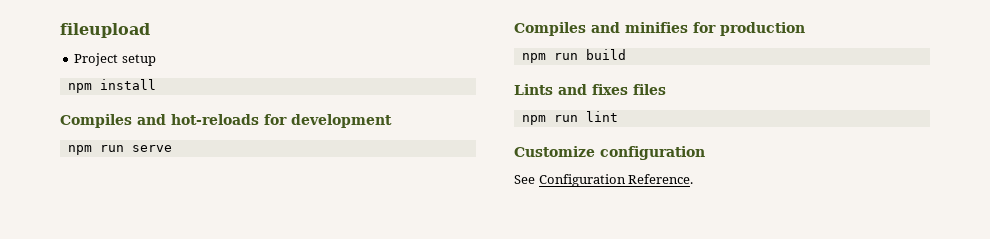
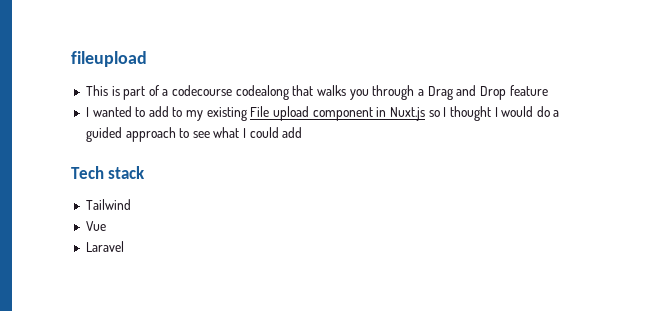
[74,53,156,66] [67,79,156,93] [60,114,392,128] [67,145,172,155] [514,22,805,36] [521,49,626,63] [514,84,666,95] [521,111,618,125] [514,146,705,160] [514,174,694,187] Project setup // npm install // Compiles and hot-reloads for development // npm run serve // Compiles and minifies for production // npm run build // Lints and fixes files // npm run lint // Customize configuration // See Configuration Reference. -> [85,85,548,100] [85,106,560,121] [85,127,303,142] [71,166,146,179] [85,199,131,210] [85,221,106,231] [85,241,124,252] This is part of a codecourse codealong that walks you through a Drag and Drop feature // I wanted to add to my existing File upload component in Nuxt.js so I thought I would do a guided approach to see what I could add // Tech stack // Tailwind // Vue // Laravel

